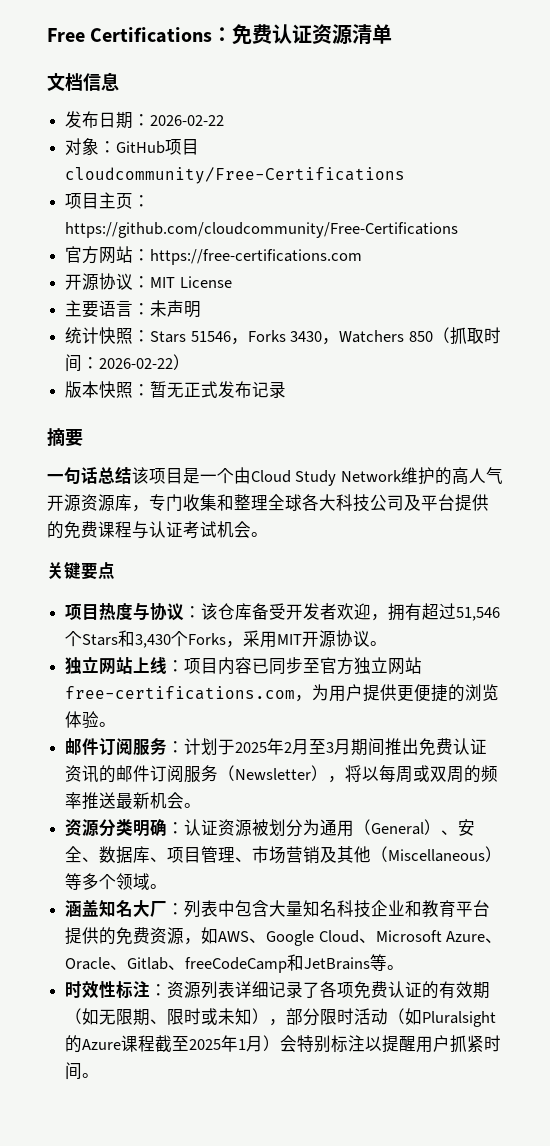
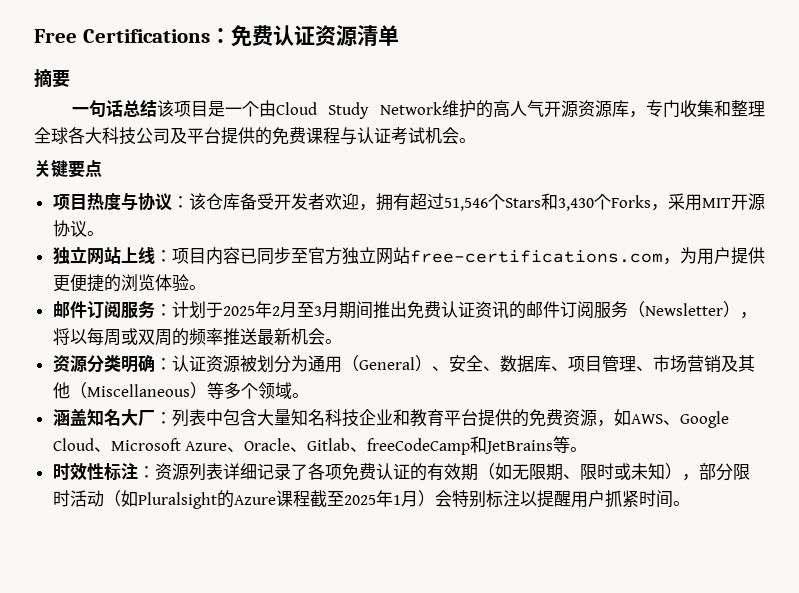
[47,72,119,91] [65,111,225,129] [65,138,200,155] [65,167,406,184] [65,192,151,209] [65,222,459,238] [65,246,363,265] [65,273,232,291] [65,300,202,318] [65,327,501,345] [65,354,191,372] [65,381,287,398] // 文档信息 // 发布日期：2026-02-22 // 对象：GitHub项目cloudcommunity/Free-Certifications // 项目主页：https://github.com/cloudcommunity/Free-Certifications // 官方网站：https://free-certifications.com // 开源协议：MIT License // 主要语言：未声明 // 统计快照：Stars 51546，Forks 3430，Watchers 850（抓取时间：2026-02-22） // 版本快照：暂无正式发布记录 -> (399, 35) none

